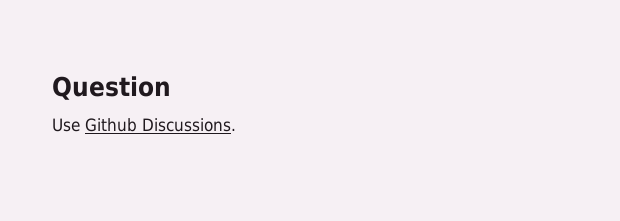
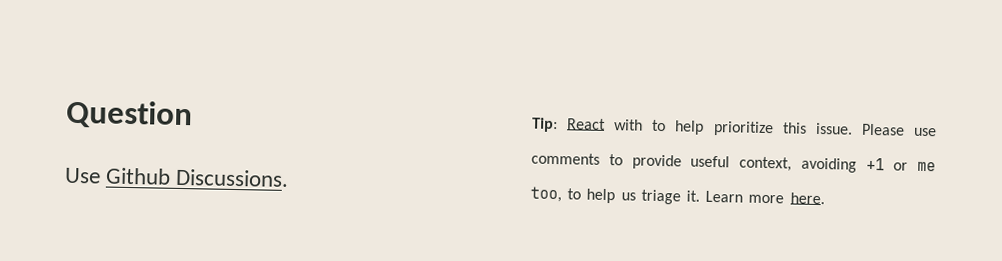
(236, 125) none -> [531,117,937,137] [531,152,936,173] [530,186,825,205] // Tip: React with to help prioritize this issue. Please use comments to provide useful context, avoiding +1 or me too, to help us triage it. Learn more here.

